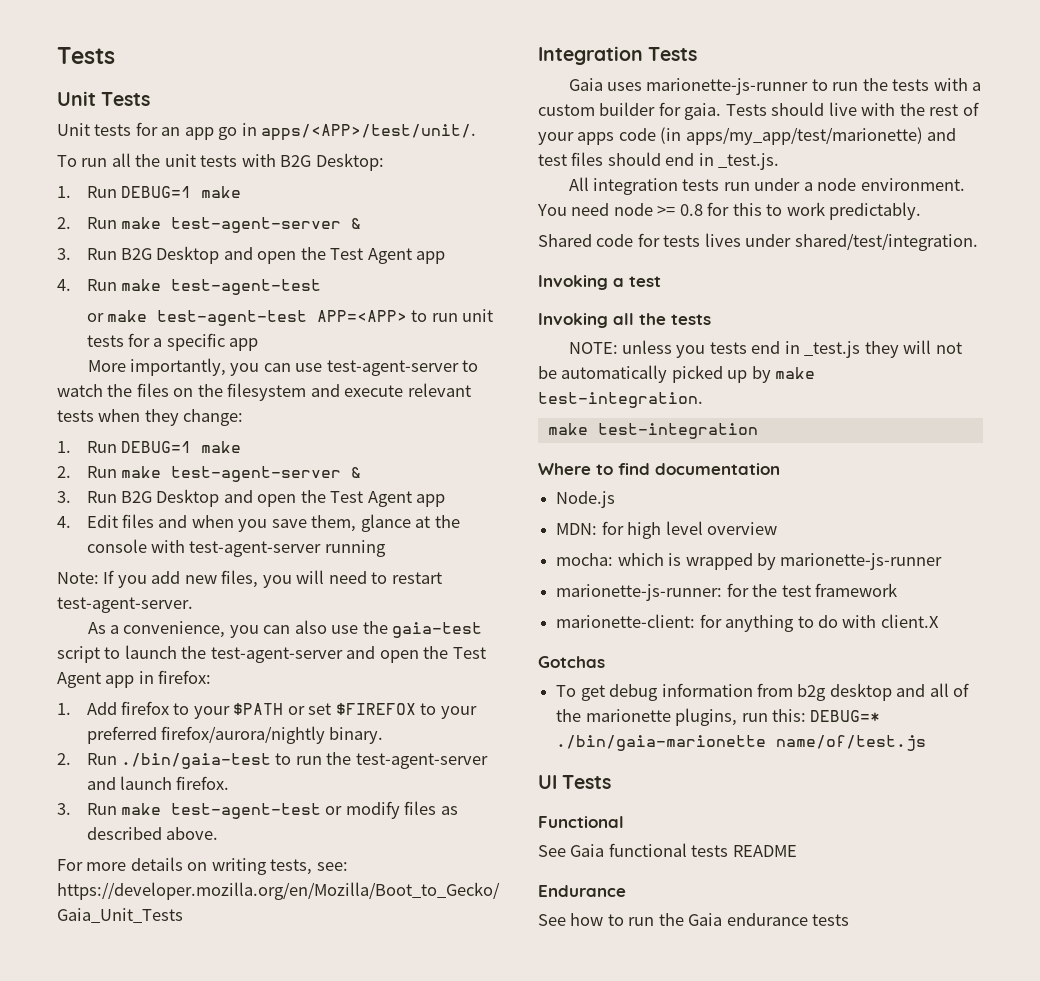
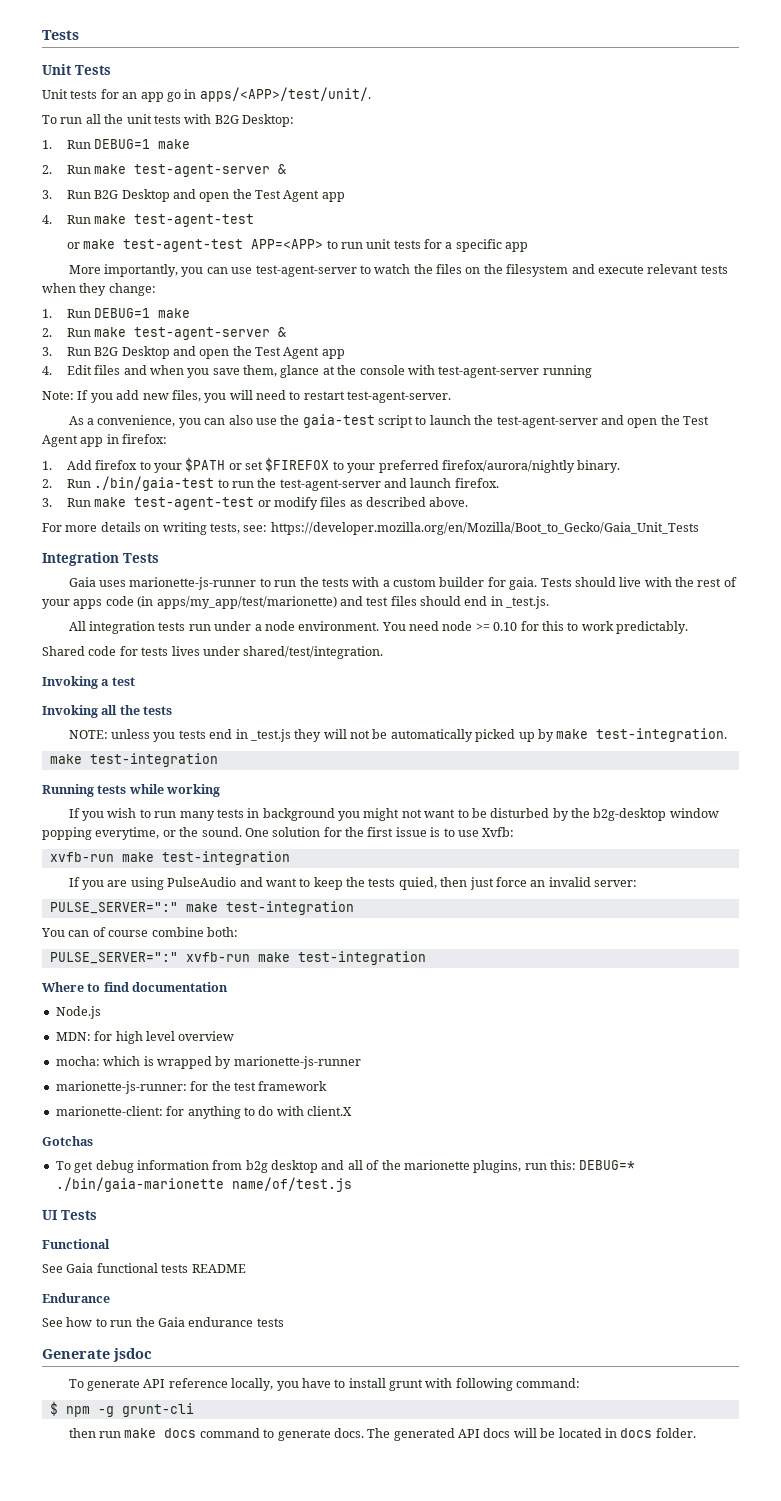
[679,204,703,216] 0.8 -> [493,622,518,631] 0.10
(758, 431) none -> [42,784,221,797] [68,808,719,821] [42,827,515,840] [49,851,290,865] [68,877,638,890] [49,901,354,915] [41,927,238,937] [49,951,426,965] // Running tests while working // If you wish to run many tests in background you might not want to be disturbed by the b2g-desktop window popping everytime, or the sound. One solution for the first issue is to use Xvfb: // xvfb-run make test-integration // If you are using PulseAudio and want to keep the tests quied, then just force an invalid server: // PULSE_SERVER=":" make test-integration // You can of course combine both: // PULSE_SERVER=":" xvfb-run make test-integration
(850, 920) none -> [42,1348,152,1362] [68,1378,581,1391] [49,1401,194,1417] [68,1428,696,1441] // Generate jsdoc // To generate API reference locally, you have to install grunt with following command: // $ npm -g grunt-cli // then run make docs command to generate docs. The generated API docs will be located in docs folder.

